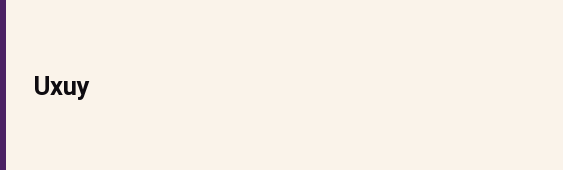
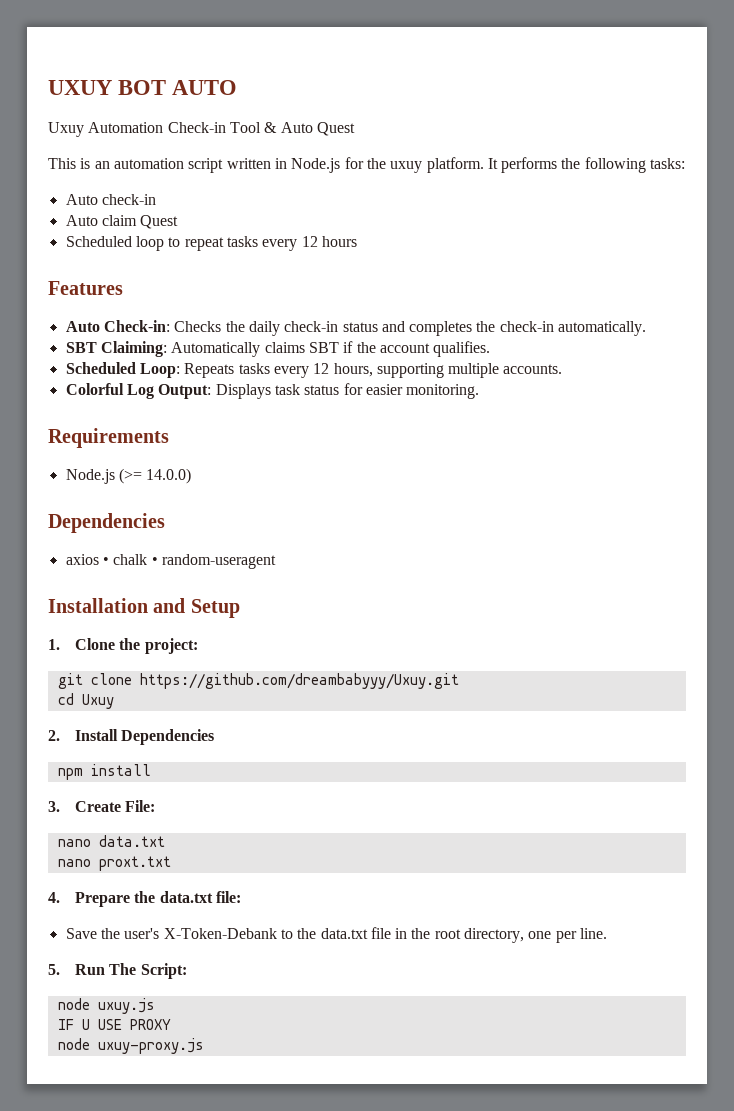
[34,76,90,100] Uxuy -> [48,80,238,95] [48,122,355,137] [48,157,686,173] [65,194,156,205] [65,215,179,229] [65,236,357,251] [48,281,123,295] [65,320,647,336] [65,341,491,357] [65,362,563,378] [65,383,480,399] [48,428,169,448] [65,468,192,484] [48,513,165,533] [65,554,276,569] [48,598,240,618] [48,638,198,654] [57,673,459,689] [57,693,114,709] [48,729,215,745] [57,764,151,780] [48,800,156,812] [57,835,165,847] [57,856,171,871] [48,891,241,907] [65,927,608,943] [48,963,187,979] [57,998,155,1014] [57,1019,171,1030] [57,1038,204,1054] UXUY BOT AUTO // Uxuy Automation Check-in Tool & Auto Quest // This is an automation script written in Node.js for the uxuy platform. It performs the following tasks: // Auto check-in // Auto claim Quest // Scheduled loop to repeat tasks every 12 hours // Features // Auto Check-in: Checks the daily check-in status and completes the check-in automatically. // SBT Claiming: Automatically claims SBT if the account qualifies. // Scheduled Loop: Repeats tasks every 12 hours, supporting multiple accounts. // Colorful Log Output: Displays task status for easier monitoring. // Requirements // Node.js (>= 14.0.0) // Dependencies // axios • chalk • random-useragent // Installation and Setup // 1. Clone the project: // git clone https://github.com/dreambabyyy/Uxuy.git // cd Uxuy // 2. Install Dependencies // npm install // 3. Create File: // nano data.txt // nano proxt.txt // 4. Prepare the data.txt file: // Save the user's X-Token-Debank to the data.txt file in the root directory, one per line. // 5. Run The Script: // node uxuy.js // IF U USE PROXY // node uxuy-proxy.js

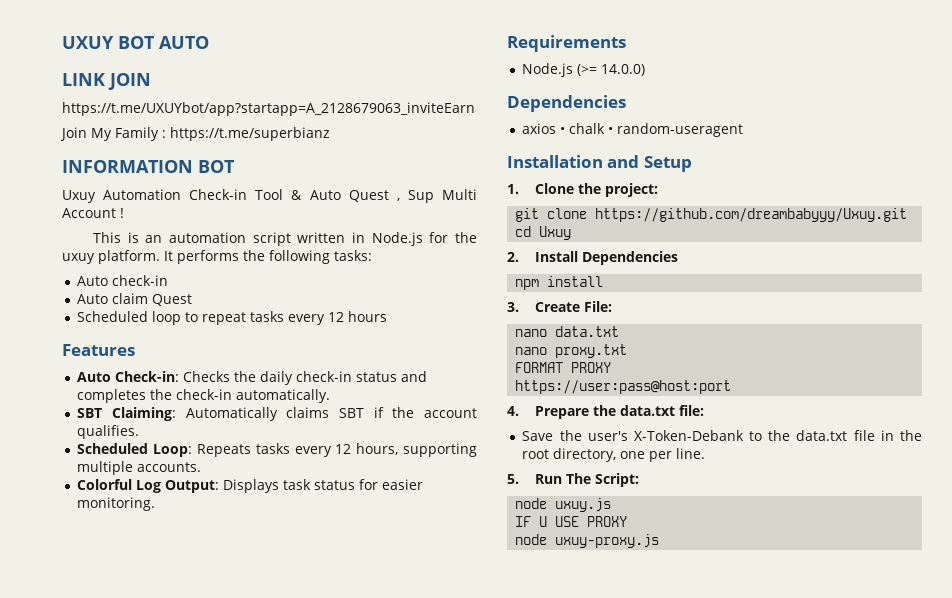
(238, 87) none -> [62,73,151,90] [62,102,475,116] [60,127,330,141] [62,160,235,173] // LINK JOIN // https://t.me/UXUYbot/app?startapp=A_2128679063_inviteEarn // Join My Family : https://t.me/superbianz // INFORMATION BOT
(355, 129) none -> [396,189,478,203] [62,208,124,218] , Sup Multi Account !
[98,856,171,871] proxt.txt -> [555,344,628,358] [515,362,612,373] [515,380,732,394] proxy.txt // FORMAT PROXY // https://user:pass@host:port

